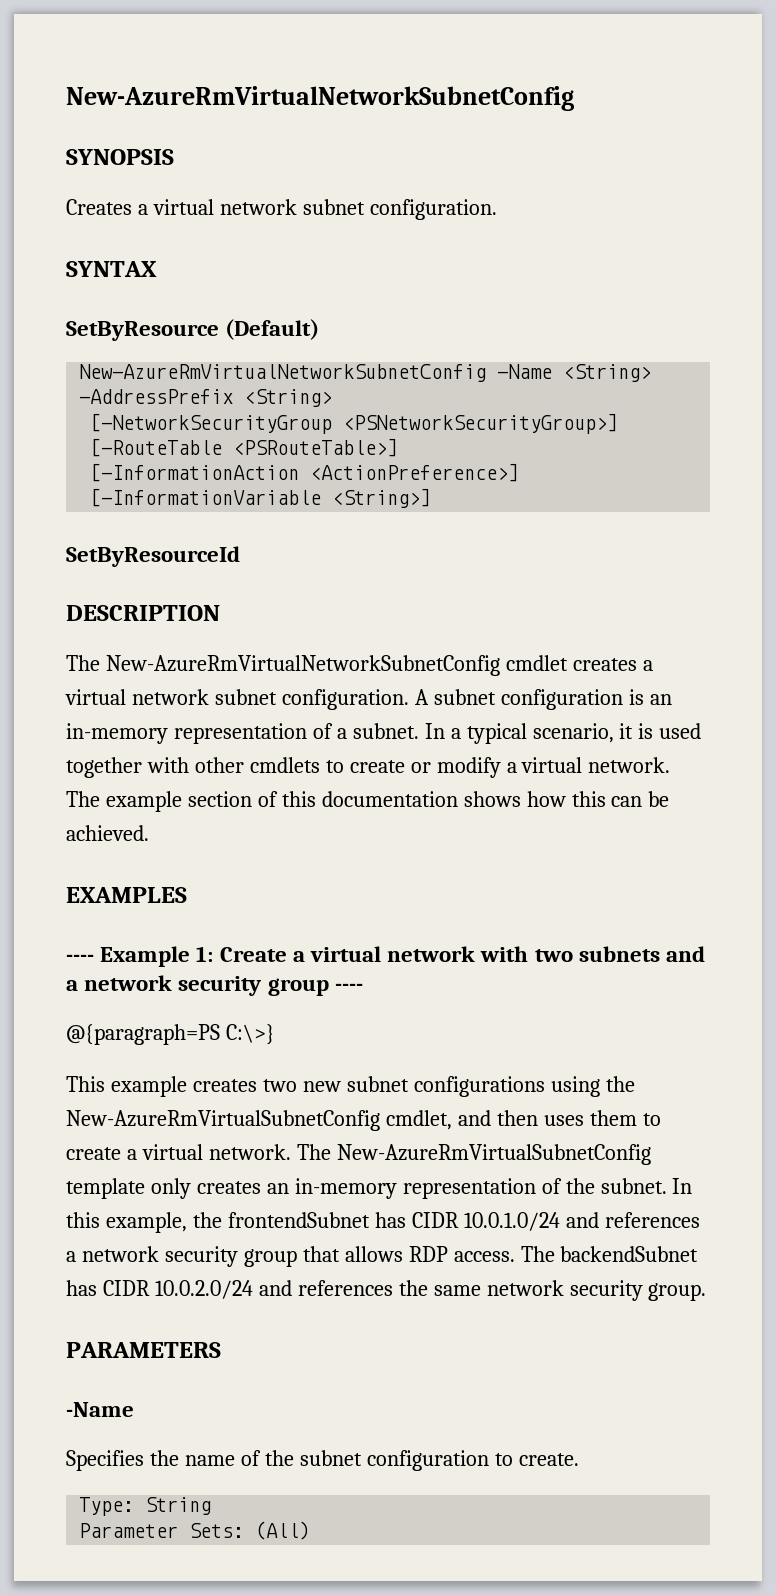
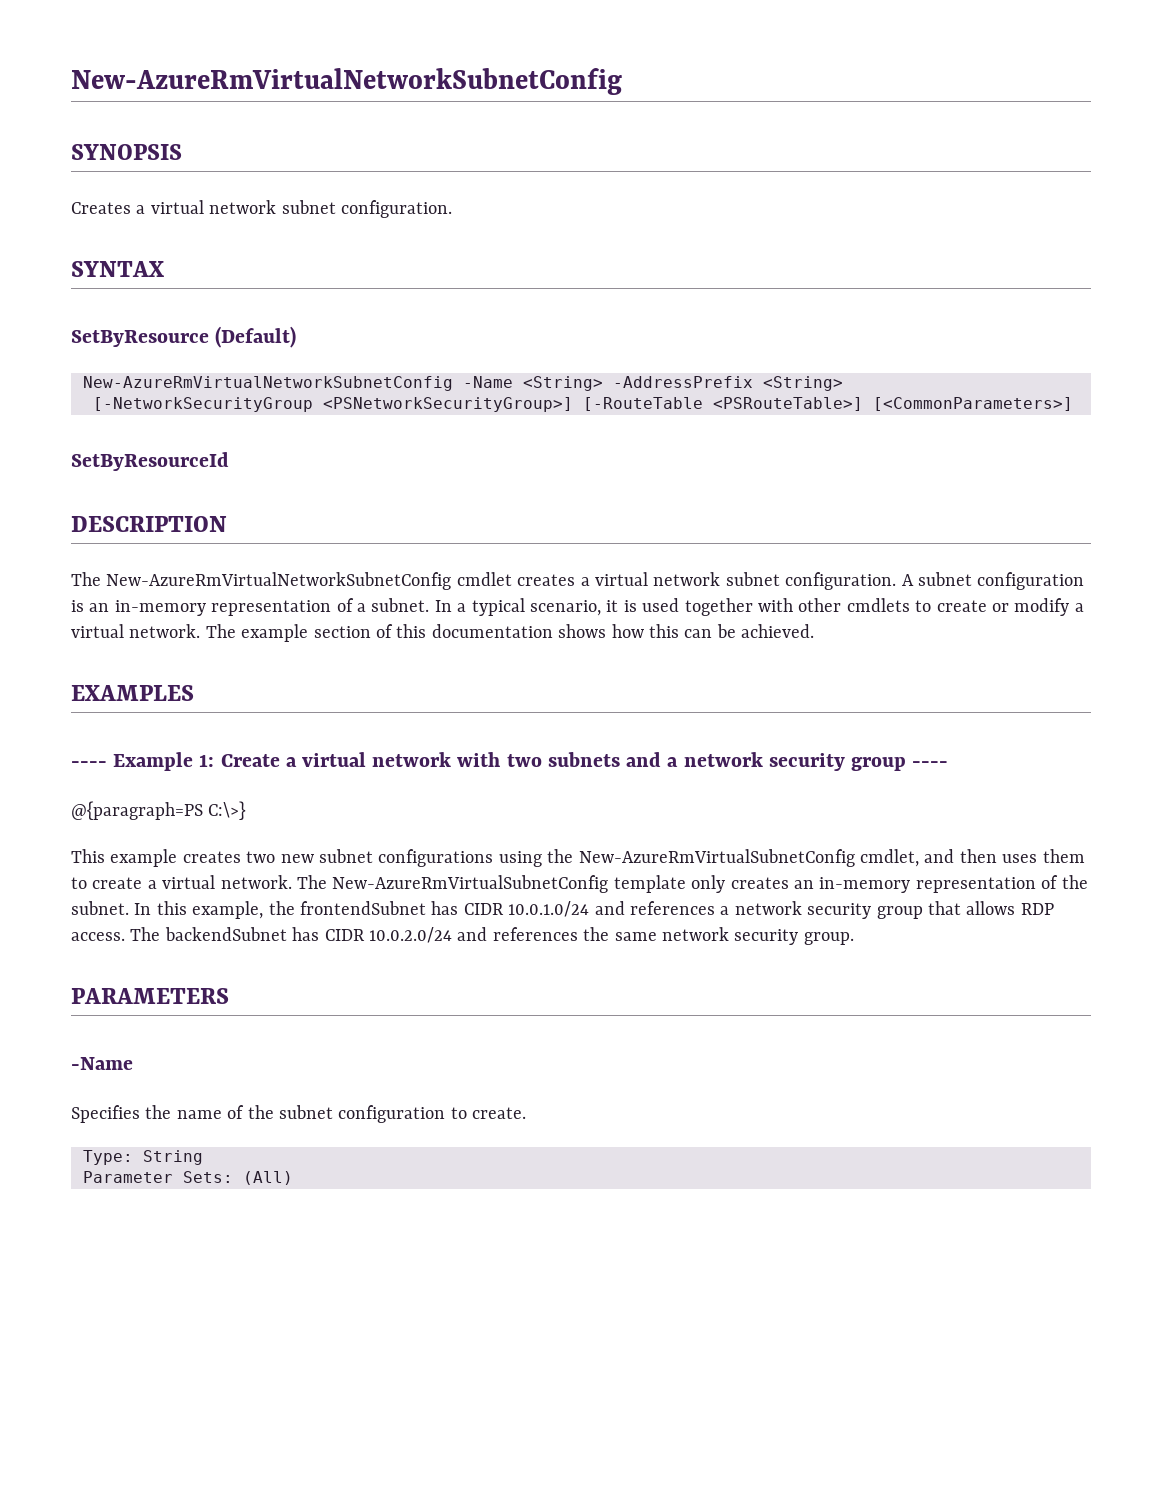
[90,463,520,482] [90,488,432,508] // [-InformationAction <ActionPreference>] [-InformationVariable <String>] -> [873,397,1073,411] [<CommonParameters>]

